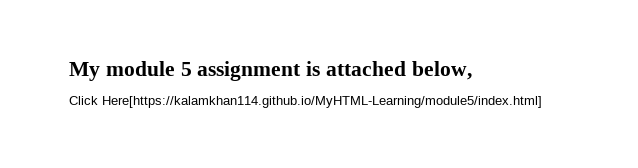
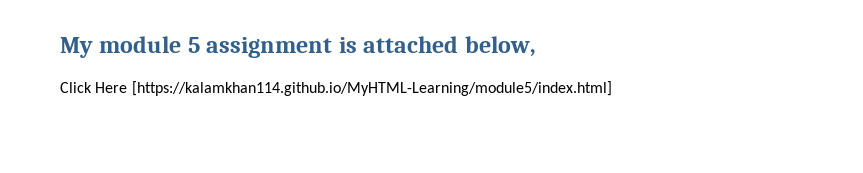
[102,96,542,108] Here[https://kalamkhan114.github.io/MyHTML-Learning/module5/index.html] -> [95,81,612,96] Here [https://kalamkhan114.github.io/MyHTML-Learning/module5/index.html]

